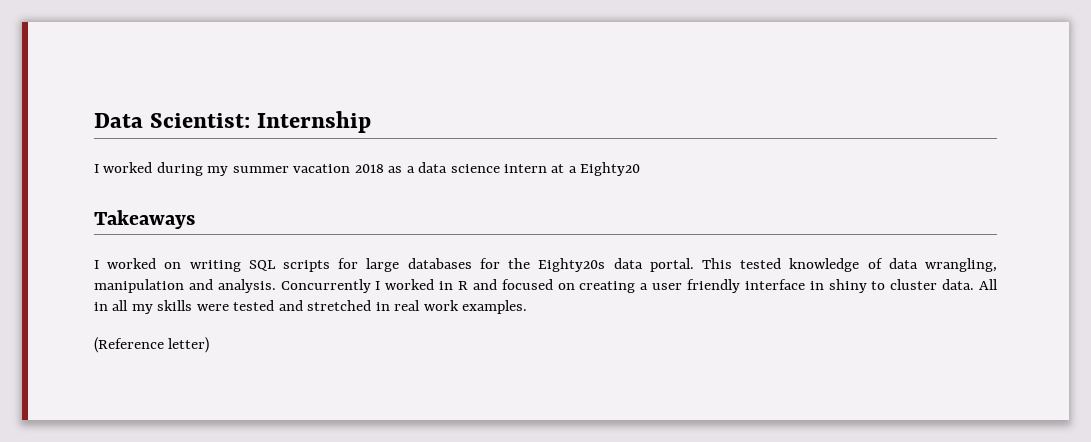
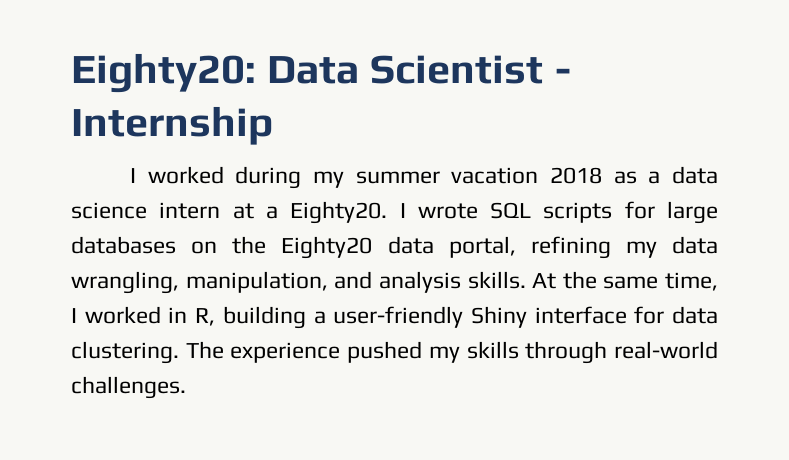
[94,113,251,128] Data Scientist: -> [71,53,571,93] Eighty20: Data Scientist -
[580,162,641,176] [94,210,195,229] [94,258,241,272] Eighty20 // Takeaways // I worked on writing -> [290,201,478,224] Eighty20. I wrote
[479,258,998,272] [94,279,999,293] [94,300,528,314] [94,337,210,353] for the Eighty20s data portal. This tested knowledge of data wrangling, manipulation and analysis. Concurrently I worked in R and focused on creating a user friendly interface in shiny to cluster data. All in all my skills were tested and stretched in real work examples. // (Reference letter) -> [191,236,718,259] [71,271,718,294] [71,306,718,329] [71,341,718,364] [71,376,186,399] on the Eighty20 data portal, refining my data wrangling, manipulation, and analysis skills. At the same time, I worked in R, building a user-friendly Shiny interface for data clustering. The experience pushed my skills through real-world challenges.

